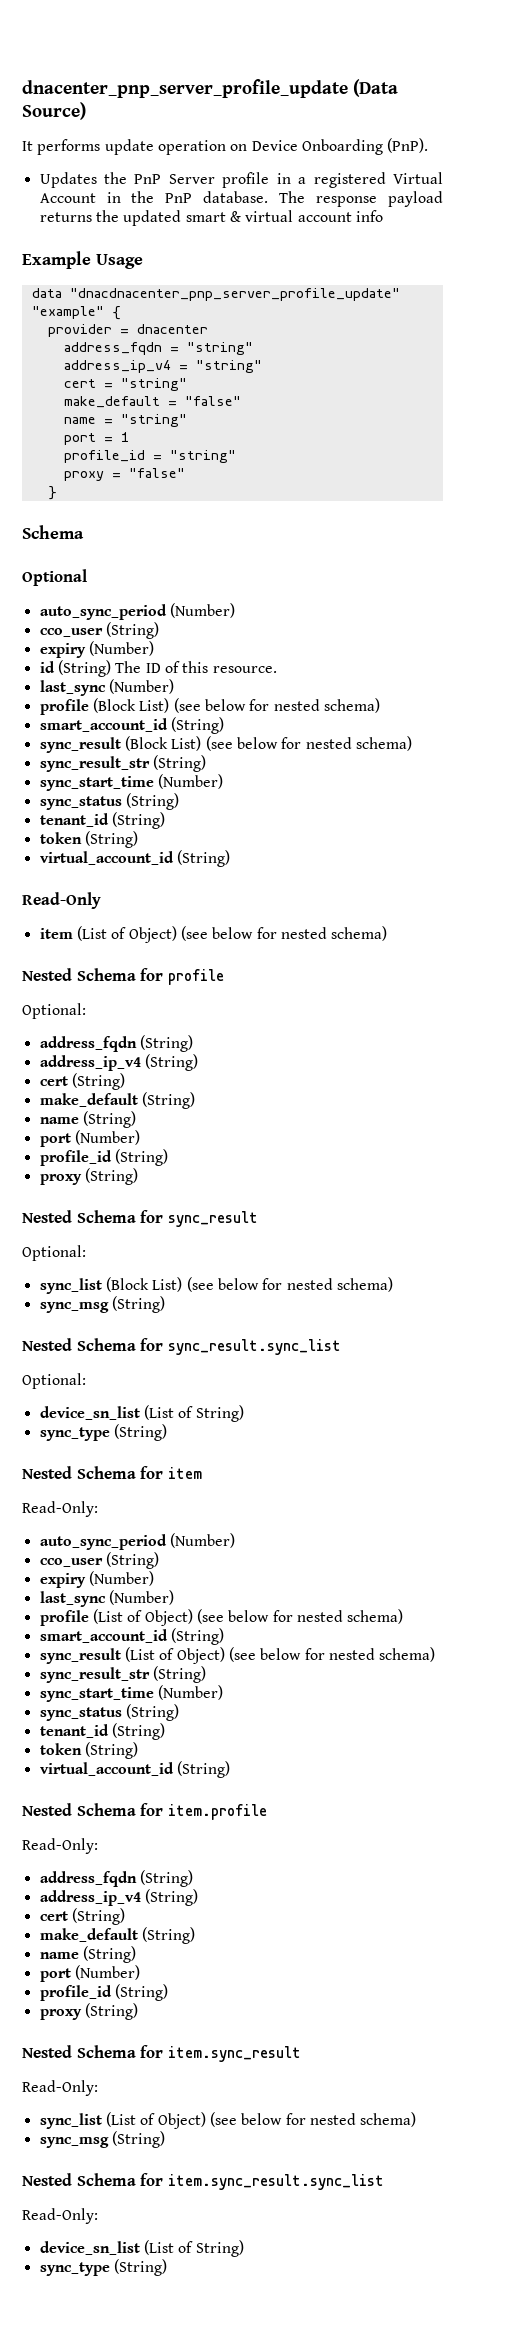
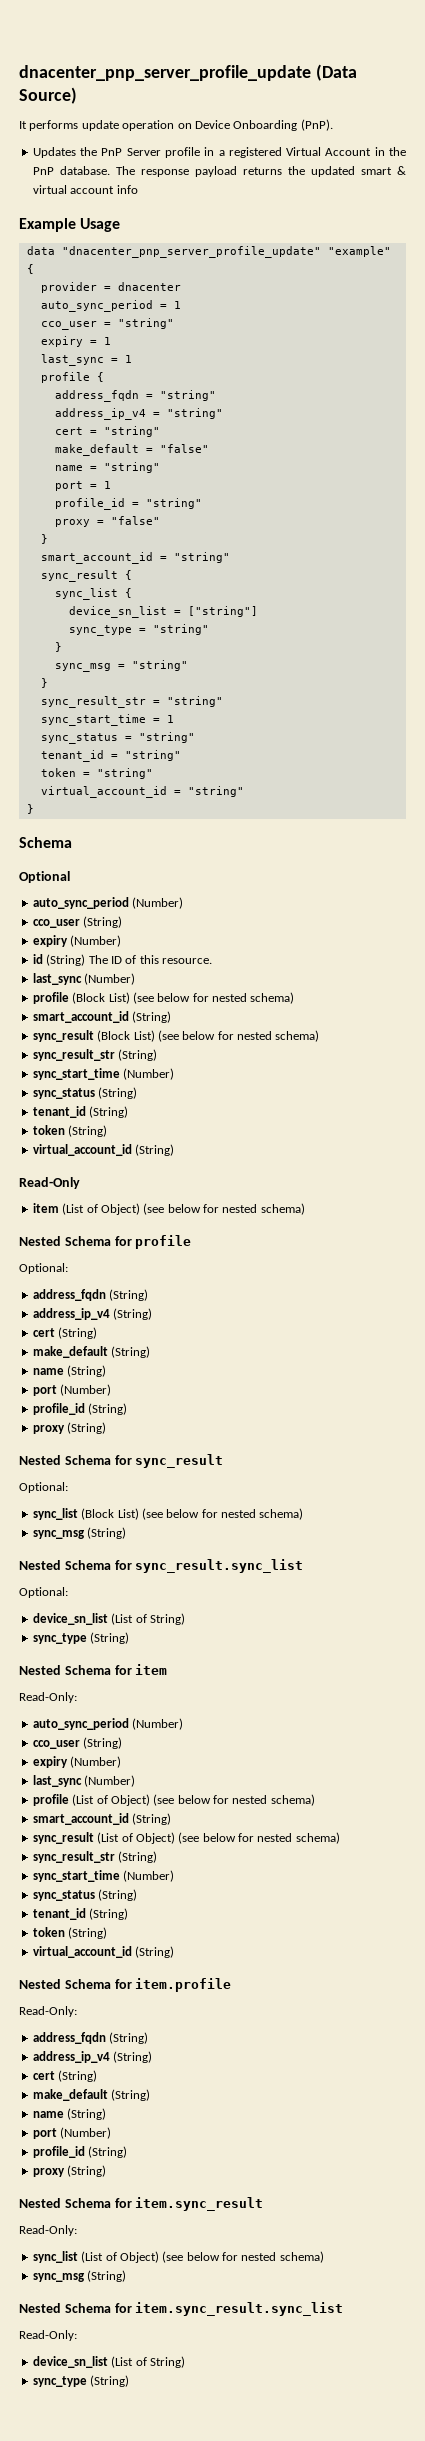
[69,288,400,301] "dnacdnacenter_pnp_server_profile_update" -> [61,246,321,258] "dnacenter_pnp_server_profile_update"
(208, 329) none -> [40,300,181,312] [40,318,174,330] [40,336,111,347] [40,354,132,366] [40,372,104,383] // auto_sync_period = 1 // cco_user = "string" // expiry = 1 // last_sync = 1 // profile {
(57, 493) none -> [40,552,230,564] [40,570,132,582] [54,588,132,600] [68,606,258,618] [68,624,209,636] [54,642,62,652] [54,660,188,672] [40,678,48,688] [40,696,223,708] [40,714,174,726] [40,732,195,744] [40,750,181,762] [40,768,153,779] [40,786,244,798] [26,804,34,814] // smart_account_id = "string" // sync_result { // sync_list { // device_sn_list = ["string"] // sync_type = "string" // } // sync_msg = "string" // } // sync_result_str = "string" // sync_start_time = 1 // sync_status = "string" // tenant_id = "string" // token = "string" // virtual_account_id = "string" // }

